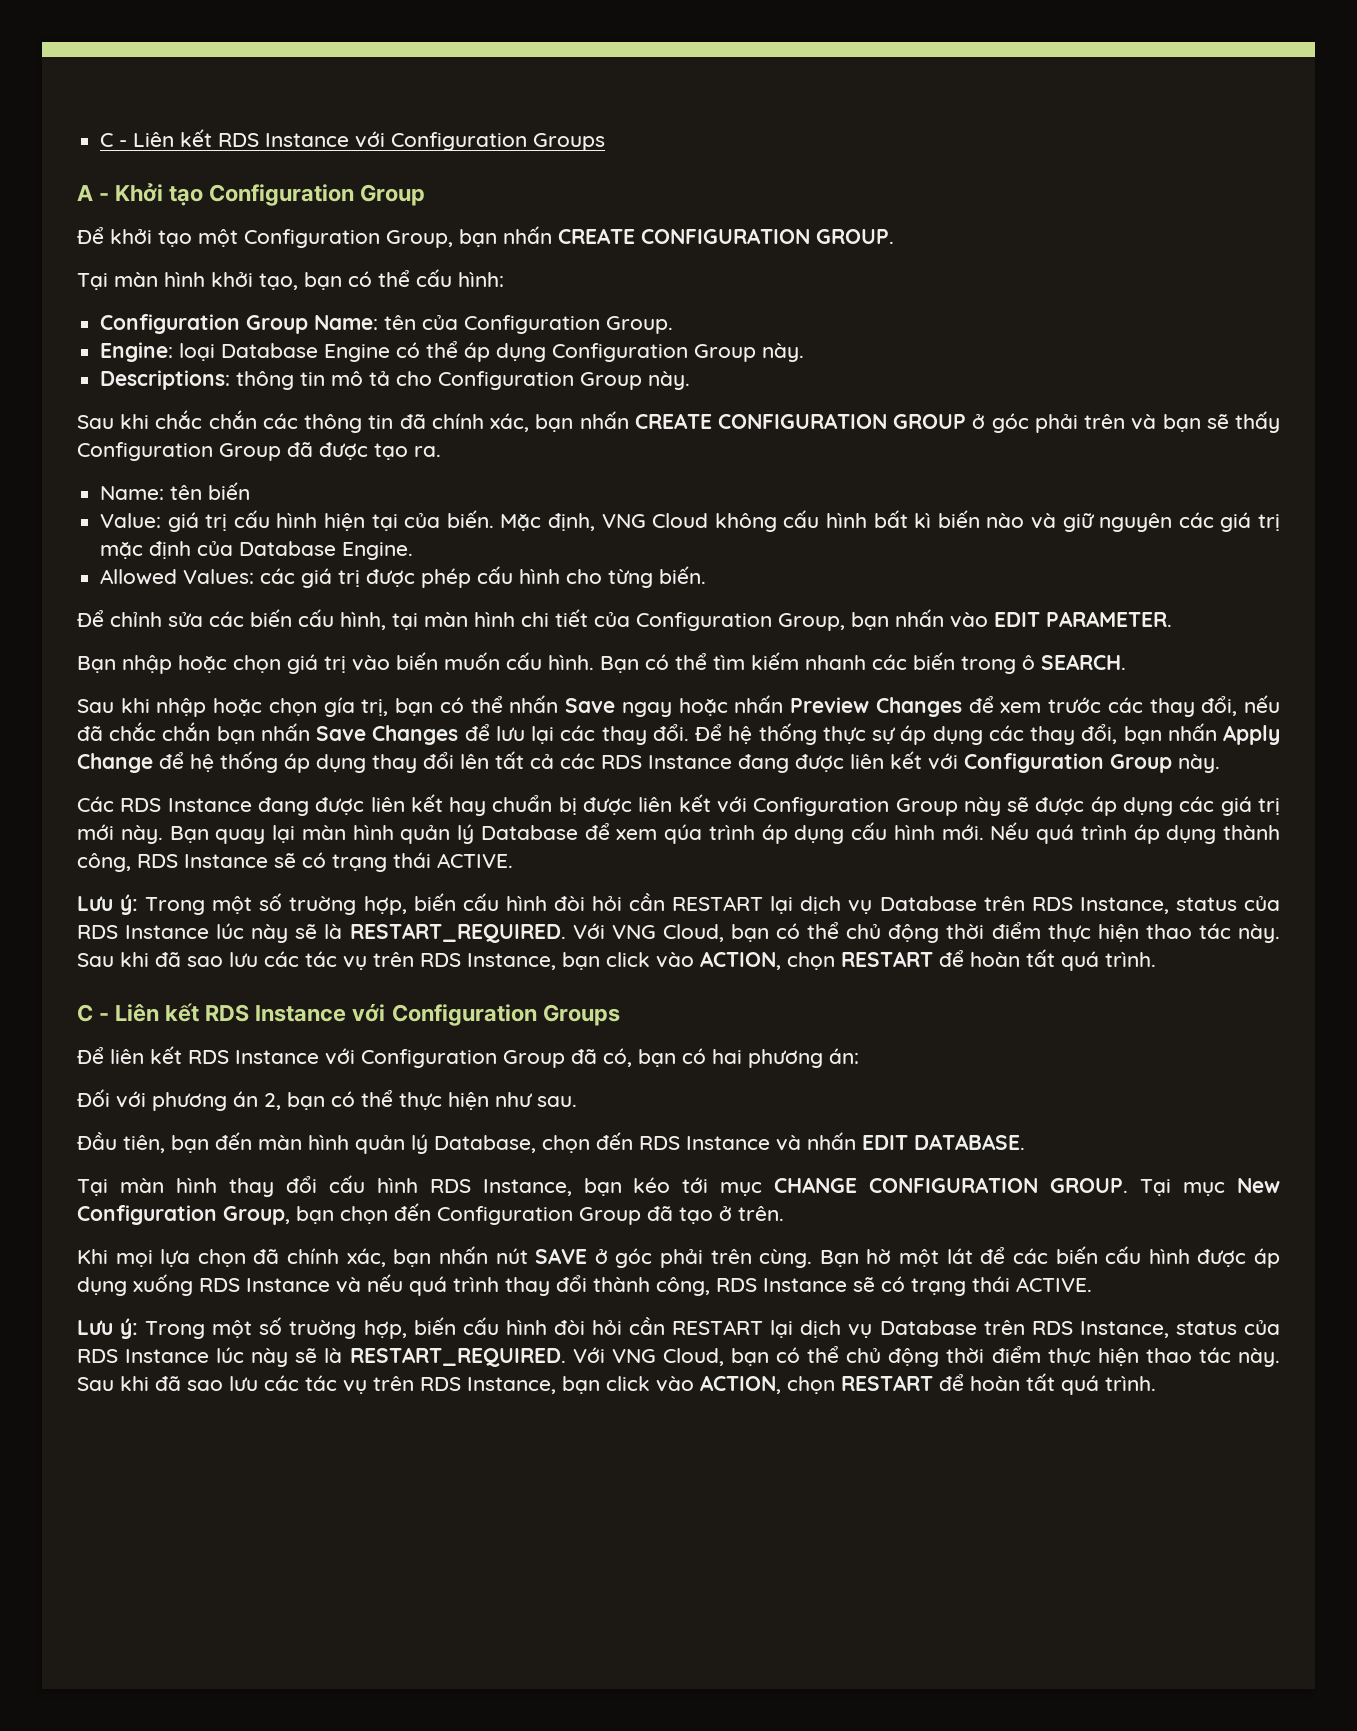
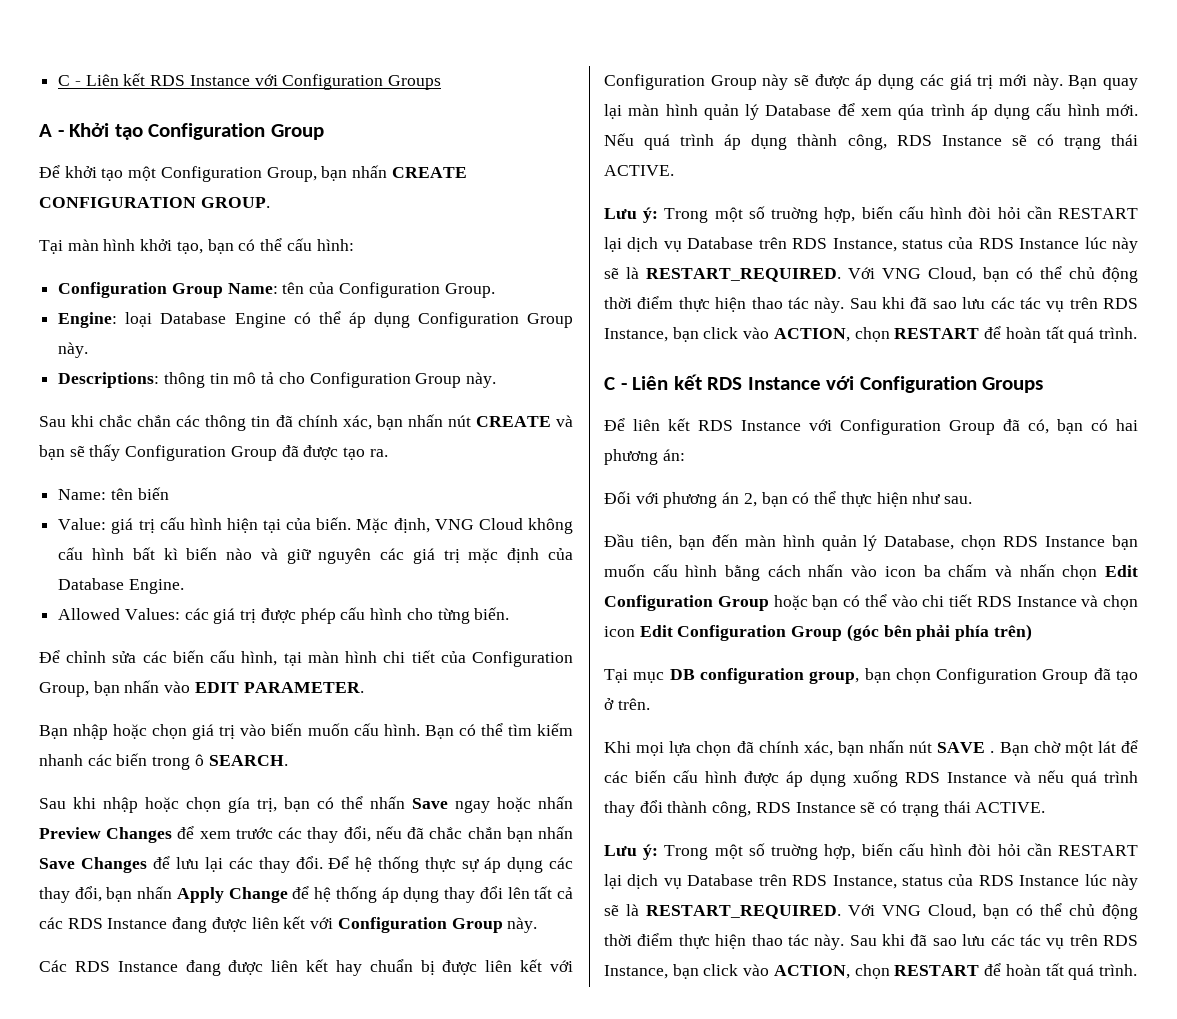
[634,413,1126,433] CREATE CONFIGURATION GROUP ở góc phải trên -> [447,415,551,427] nút CREATE
[596,1132,1025,1151] [77,1175,1280,1197] [77,1205,290,1225] đến RDS Instance và nhấn EDIT DATABASE. // Tại màn hình thay đổi cấu hình RDS Instance, bạn kéo tới mục CHANGE CONFIGURATION GROUP. Tại mục New Configuration Group, -> [1003,535,1138,550] [604,564,1138,581] [604,594,1138,611] [604,624,1032,641] [604,668,860,684] RDS Instance bạn muốn cấu hình bằng cách nhấn vào icon ba chấm và nhấn chọn Edit Configuration Group hoặc bạn có thể vào chi tiết RDS Instance và chọn icon Edit Configuration Group (góc bên phải phía trên) // Tại mục DB configuration group,
[394,1203,431,1221] đến -> (931, 675) none
[594,1248,892,1268] ở góc phải trên cùng. Bạn hờ -> [990,741,1061,756] . Bạn chờ

